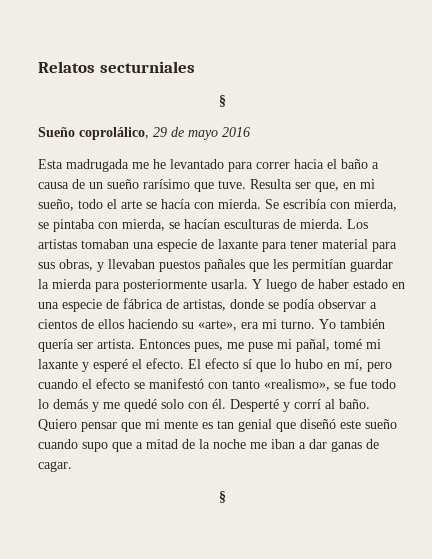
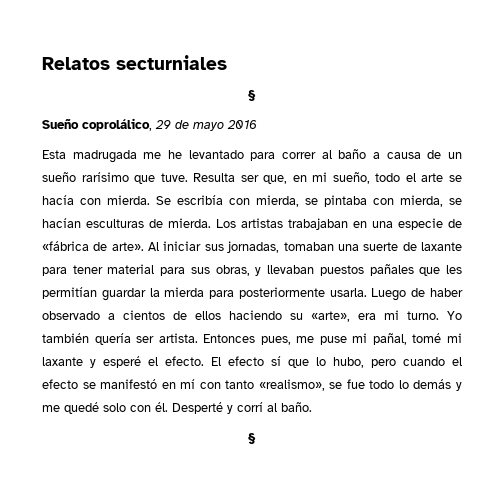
[294,159,337,169] hacia el -> [321,150,332,159] al
(77, 244) none -> [288,218,462,230] [42,241,280,253] trabajaban en una especie de «fábrica de arte». Al iniciar sus jornadas,
[157,239,197,252] especie -> [363,242,399,251] suerte
[252,279,405,292] [38,298,366,312] Y luego de haber estado en una especie de fábrica de artistas, donde se podía observar -> [371,288,463,301] [42,311,100,320] Luego de haber observado
[295,359,363,371] hubo en mí, -> [333,357,364,368] hubo,
(204, 383) none -> [161,379,196,389] en mí
[38,419,397,432] [38,439,379,452] [38,461,72,472] Quiero pensar que mi mente es tan genial que diseñó este sueño cuando supo que a mitad de la noche me iban a dar ganas de cagar. -> (312, 407) none

